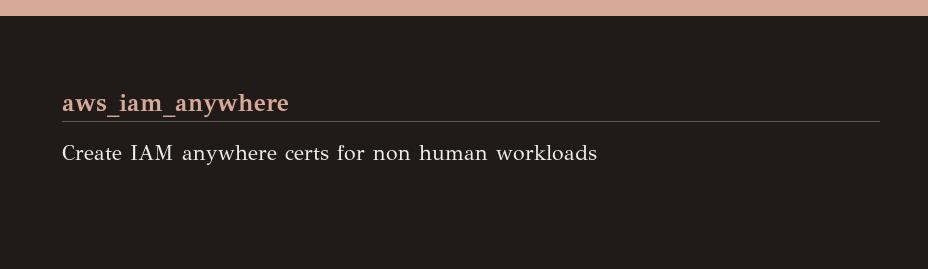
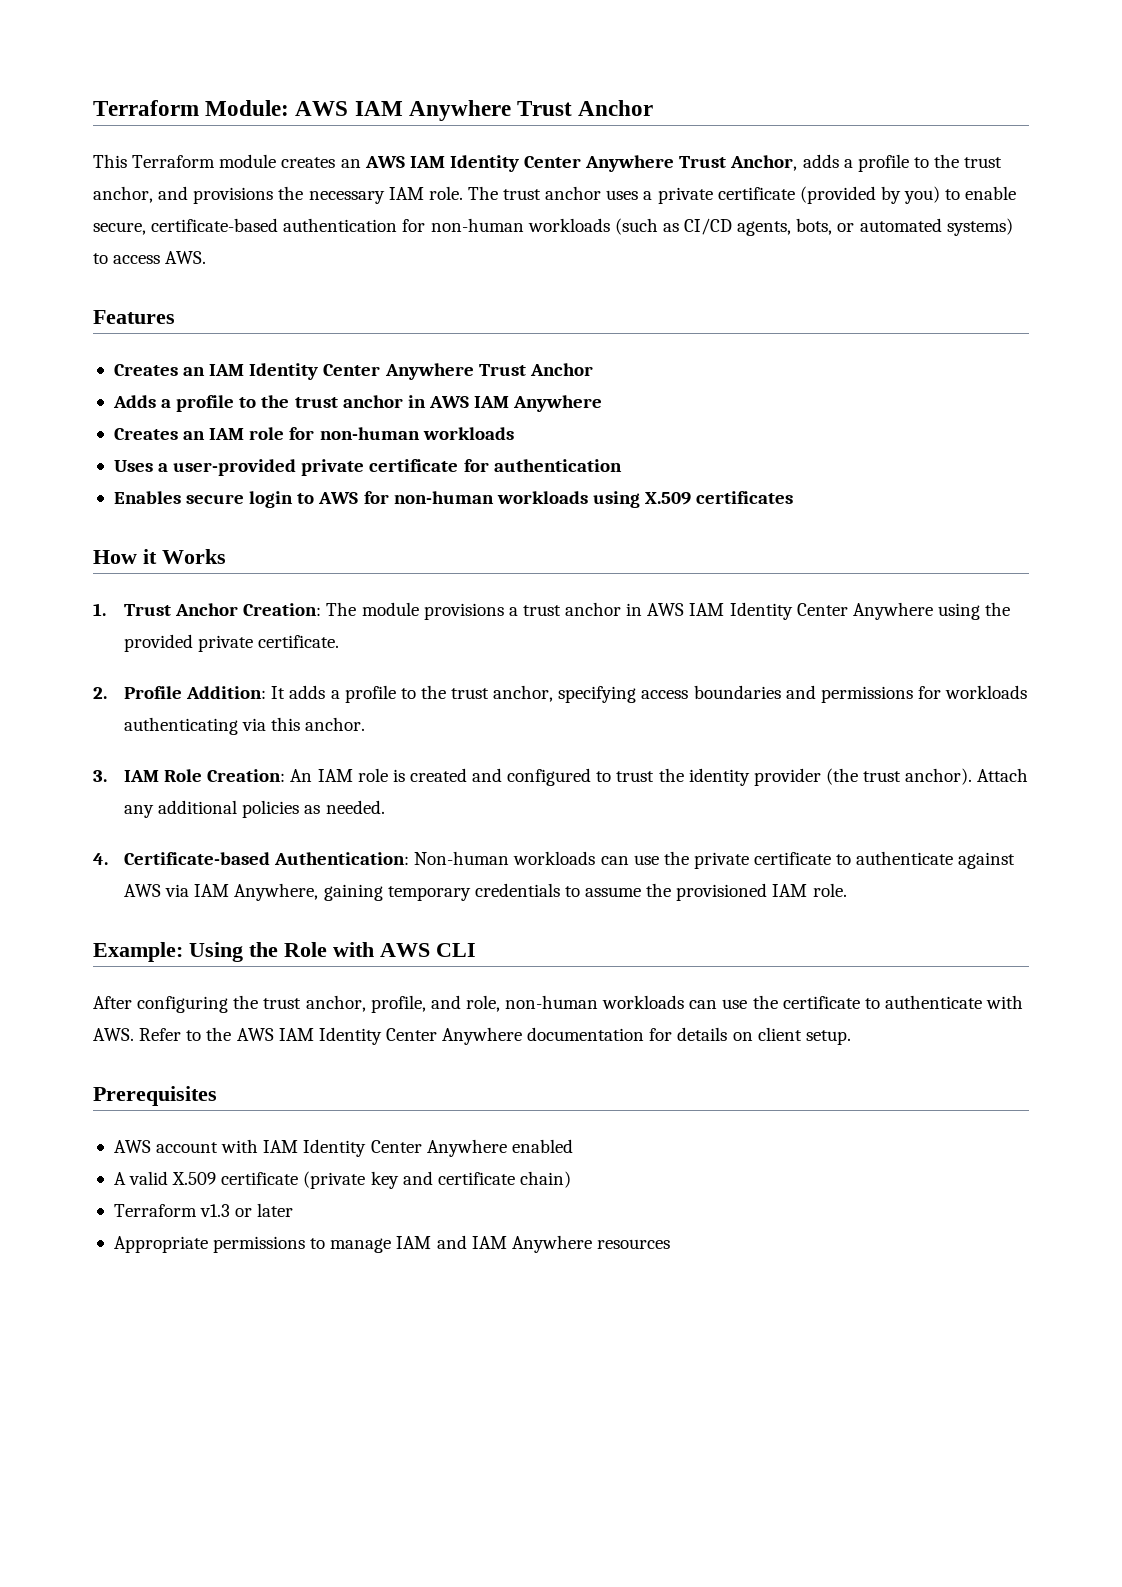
[62,94,289,118] [62,145,597,165] aws_iam_anywhere // Create IAM anywhere certs for non human workloads -> [93,100,654,121] [93,154,1003,172] [93,186,1017,204] [93,218,1013,236] [93,251,207,264] [93,310,175,324] [113,363,593,380] [112,395,603,412] [113,427,514,440] [113,459,622,476] [113,491,794,508] [93,549,226,564] [93,602,1011,620] [124,634,340,652] [93,685,1028,703] [124,717,366,735] [93,768,1029,786] [124,800,385,818] [93,851,1016,869] [124,883,847,901] [93,942,476,962] [93,995,1024,1013] [93,1027,851,1045] [93,1086,217,1106] [113,1139,573,1157] [113,1171,571,1189] [113,1203,294,1217] [113,1235,670,1253] Terraform Module: AWS IAM Anywhere Trust Anchor // This Terraform module creates an AWS IAM Identity Center Anywhere Trust Anchor, adds a profile to the trust anchor, and provisions the necessary IAM role. The trust anchor uses a private certificate (provided by you) to enable secure, certificate-based authentication for non-human workloads (such as CI/CD agents, bots, or automated systems) to access AWS. // Features // Creates an IAM Identity Center Anywhere Trust Anchor // Adds a profile to the trust anchor in AWS IAM Anywhere // Creates an IAM role for non-human workloads // Uses a user-provided private certificate for authentication // Enables secure login to AWS for non-human workloads using X.509 certificates // How it Works // 1. Trust Anchor Creation: The module provisions a trust anchor in AWS IAM Identity Center Anywhere using the provided private certificate. // 2. Profile Addition: It adds a profile to the trust anchor, specifying access boundaries and permissions for workloads authenticating via this anchor. // 3. IAM Role Creation: An IAM role is created and configured to trust the identity provider (the trust anchor). Attach any additional policies as needed. // 4. Certificate-based Authentication: Non-human workloads can use the private certificate to authenticate against AWS via IAM Anywhere, gaining temporary credentials to assume the provisioned IAM role. // Example: Using the Role with AWS CLI // After configuring the trust anchor, profile, and role, non-human workloads can use the certificate to authenticate with AWS. Refer to the AWS IAM Identity Center Anywhere documentation for details on client setup. // Prerequisites // AWS account with IAM Identity Center Anywhere enabled // A valid X.509 certificate (private key and certificate chain) // Terraform v1.3 or later // Appropriate permissions to manage IAM and IAM Anywhere resources

